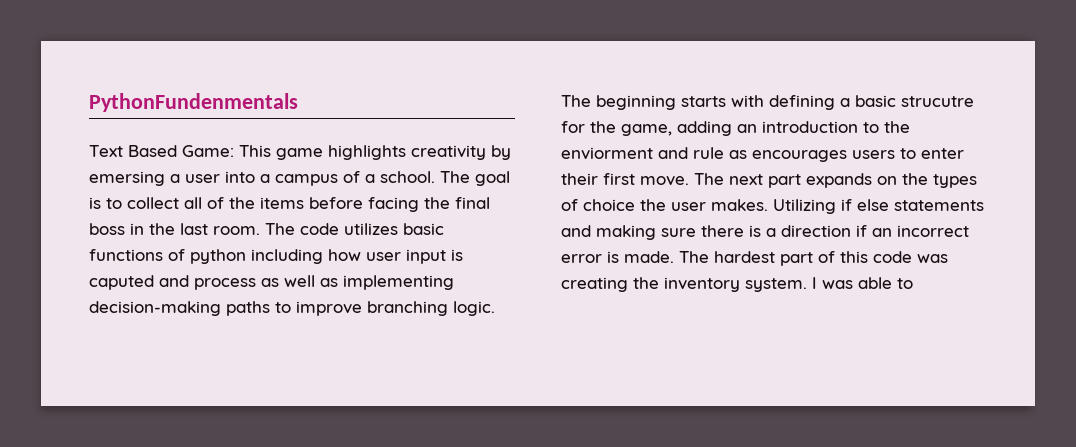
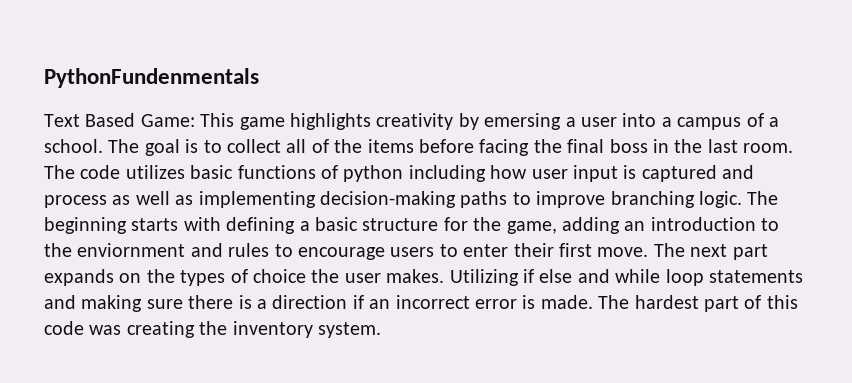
[89,275,154,290] caputed -> [641,165,717,182] captured
[901,96,974,107] strucutre -> [362,218,439,231] structure
[561,147,847,162] enviorment and rule as encourages -> [77,243,385,260] enviornment and rules to encourage
(889, 205) none -> [577,269,704,286] and while loop
[812,277,913,289] I was able to -> (381, 330) none

